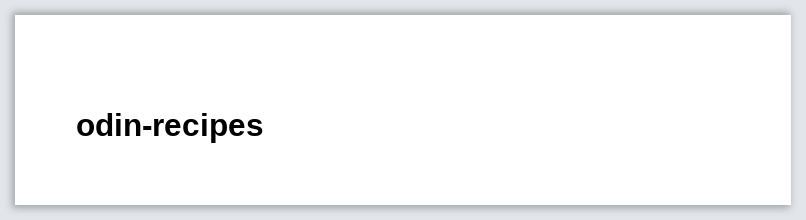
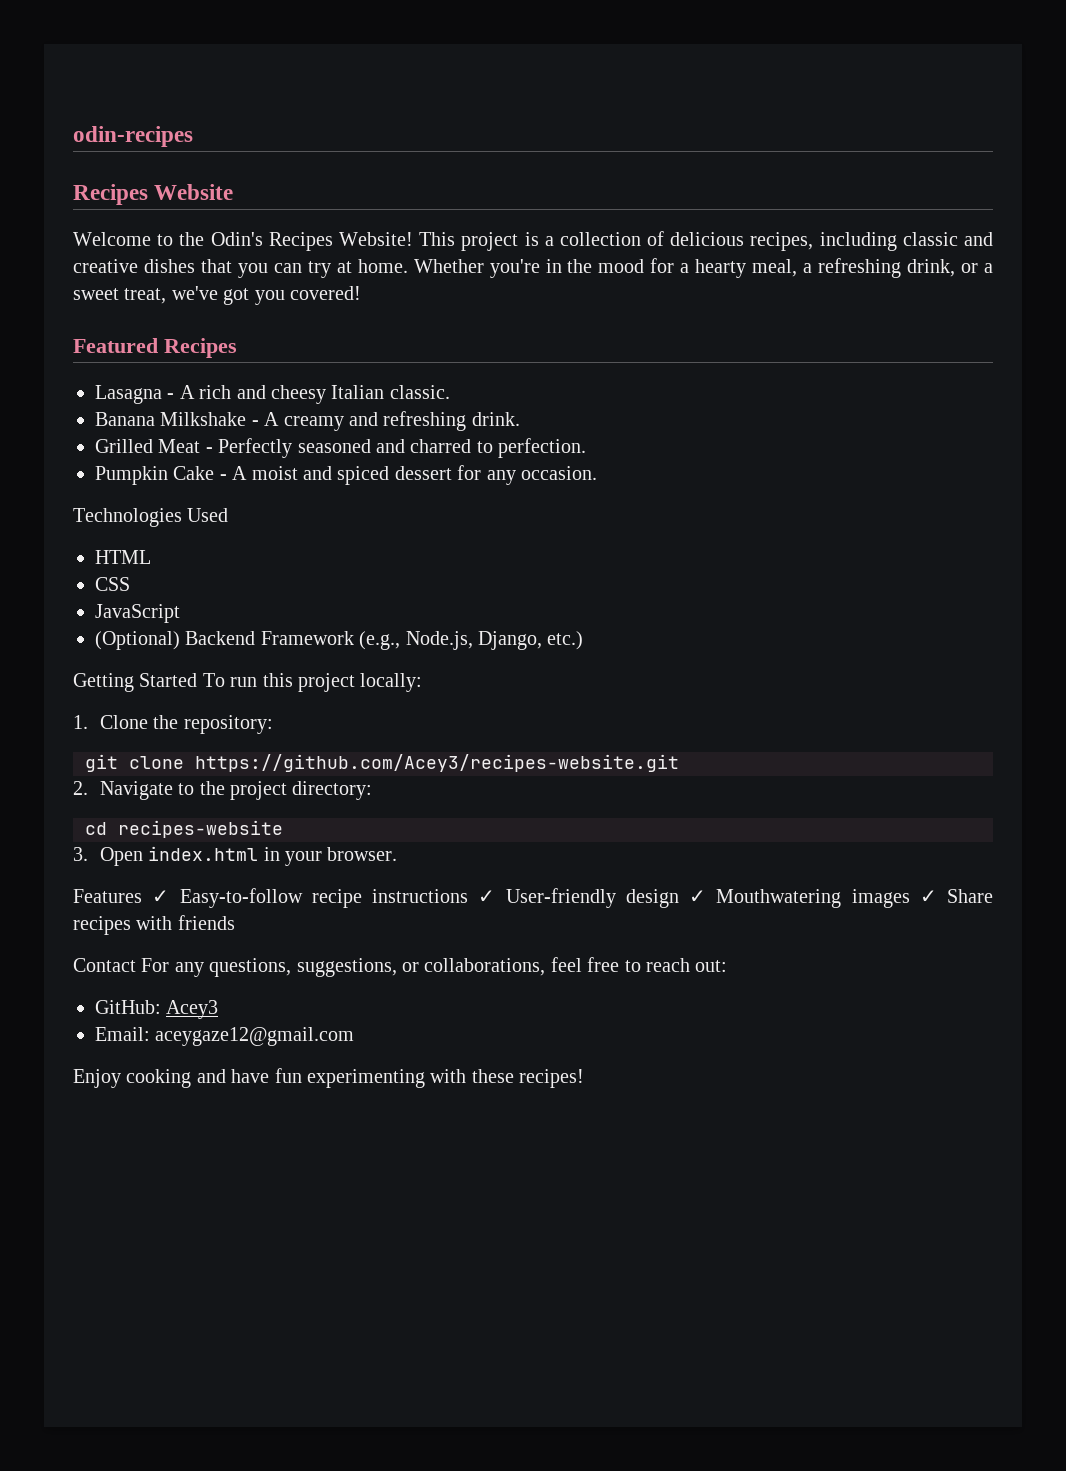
(264, 128) none -> [73,184,234,205] [73,231,993,251] [73,258,994,278] [73,286,361,305] [73,338,237,358] [95,385,450,404] [95,411,520,431] [95,438,587,458] [95,465,597,485] [73,508,229,527] [95,550,151,564] [95,577,130,591] [95,604,180,623] [95,631,584,650] [73,673,423,692] [73,715,273,734] [85,754,679,772] [73,781,373,800] [85,820,283,838] [73,846,398,866] [73,888,993,908] [73,915,235,935] [73,957,728,977] [95,1000,219,1019] [95,1027,355,1046] [73,1068,585,1088] // Recipes Website // Welcome to the Odin's Recipes Website! This project is a collection of delicious recipes, including classic and creative dishes that you can try at home. Whether you're in the mood for a hearty meal, a refreshing drink, or a sweet treat, we've got you covered! // Featured Recipes // Lasagna - A rich and cheesy Italian classic. // Banana Milkshake - A creamy and refreshing drink. // Grilled Meat - Perfectly seasoned and charred to perfection. // Pumpkin Cake - A moist and spiced dessert for any occasion. // Technologies Used // HTML // CSS // JavaScript // (Optional) Backend Framework (e.g., Node.js, Django, etc.) // Getting Started To run this project locally: // 1. Clone the repository: // git clone https://github.com/Acey3/recipes-website.git // 2. Navigate to the project directory: // cd recipes-website // 3. Open index.html in your browser. // Features ✓ Easy-to-follow recipe instructions ✓ User-friendly design ✓ Mouthwatering images ✓ Share recipes with friends // Contact For any questions, suggestions, or collaborations, feel free to reach out: // GitHub: Acey3 // Email: aceygaze12@gmail.com // Enjoy cooking and have fun experimenting with these recipes!

